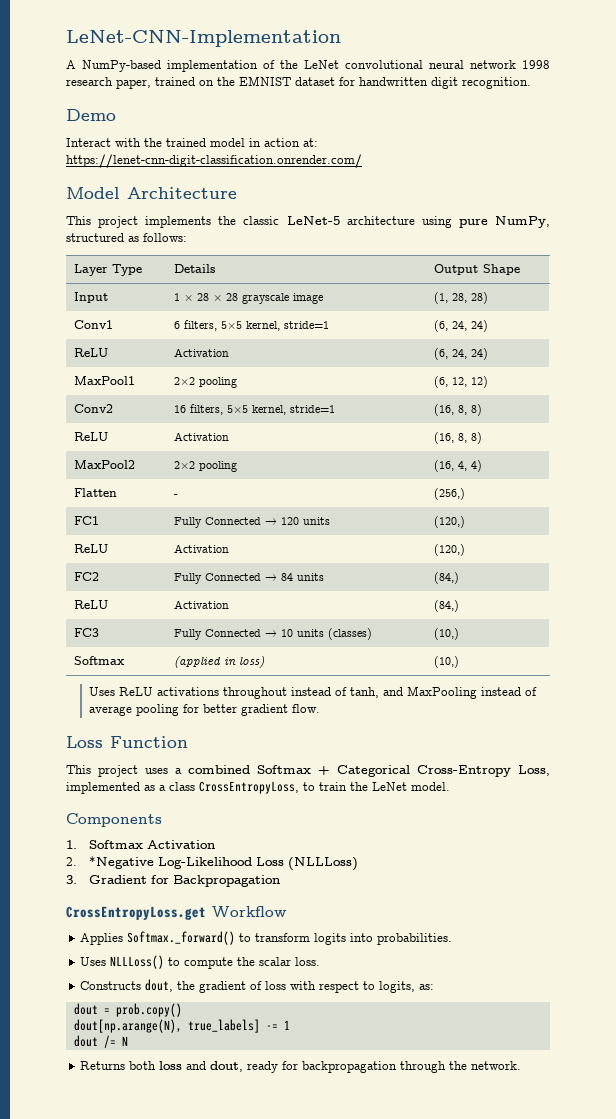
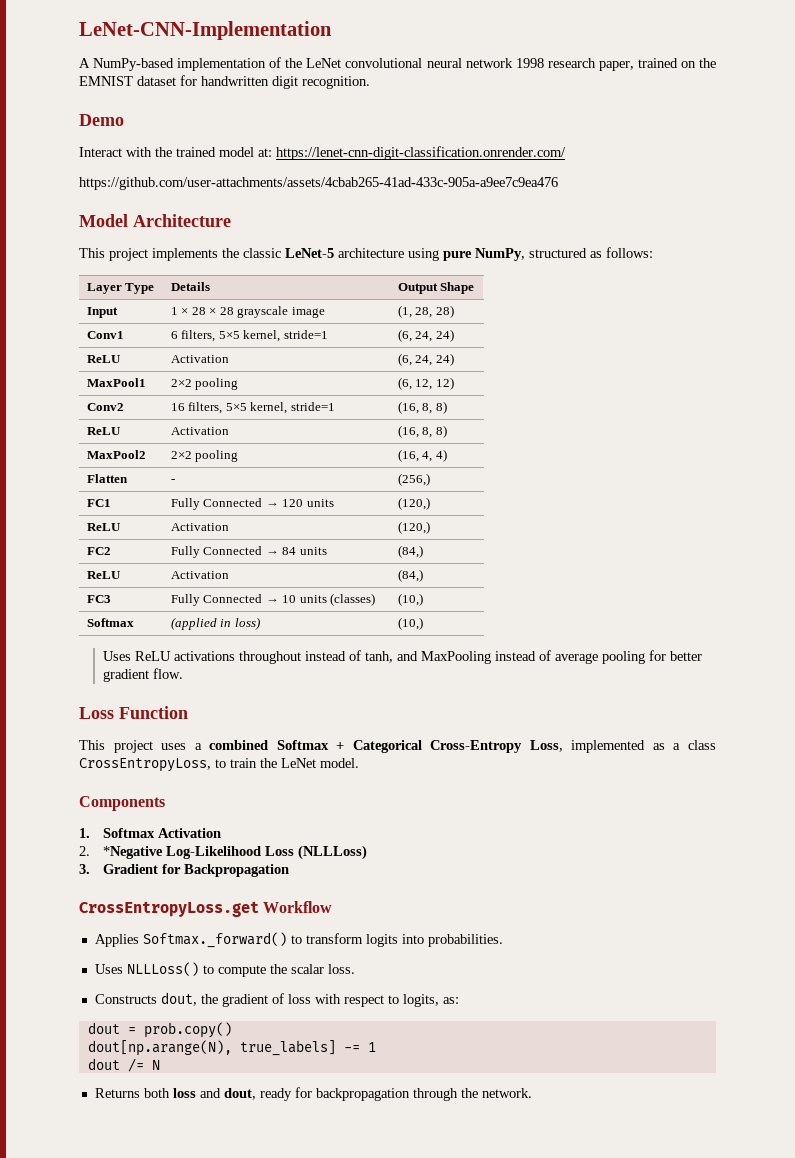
[249,138,300,147] in action -> (254, 152) none
(362, 161) none -> [79,177,558,190] // https://github.com/user-attachments/assets/4cbab265-41ad-433c-905a-a9ee7c9ea476

